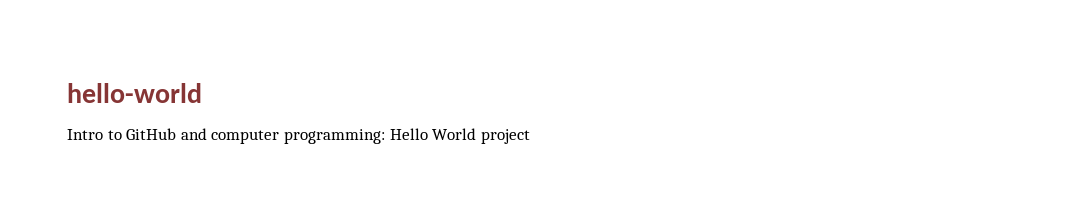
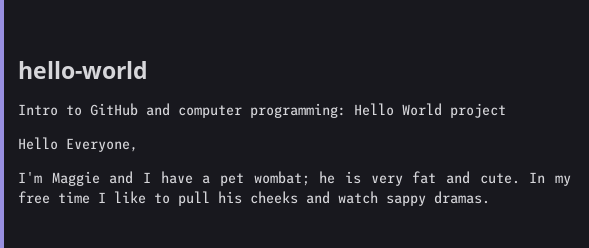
(530, 136) none -> [18,137,138,152] [18,171,572,186] [18,191,490,206] // Hello Everyone, // I'm Maggie and I have a pet wombat; he is very fat and cute. In my free time I like to pull his cheeks and watch sappy dramas.

